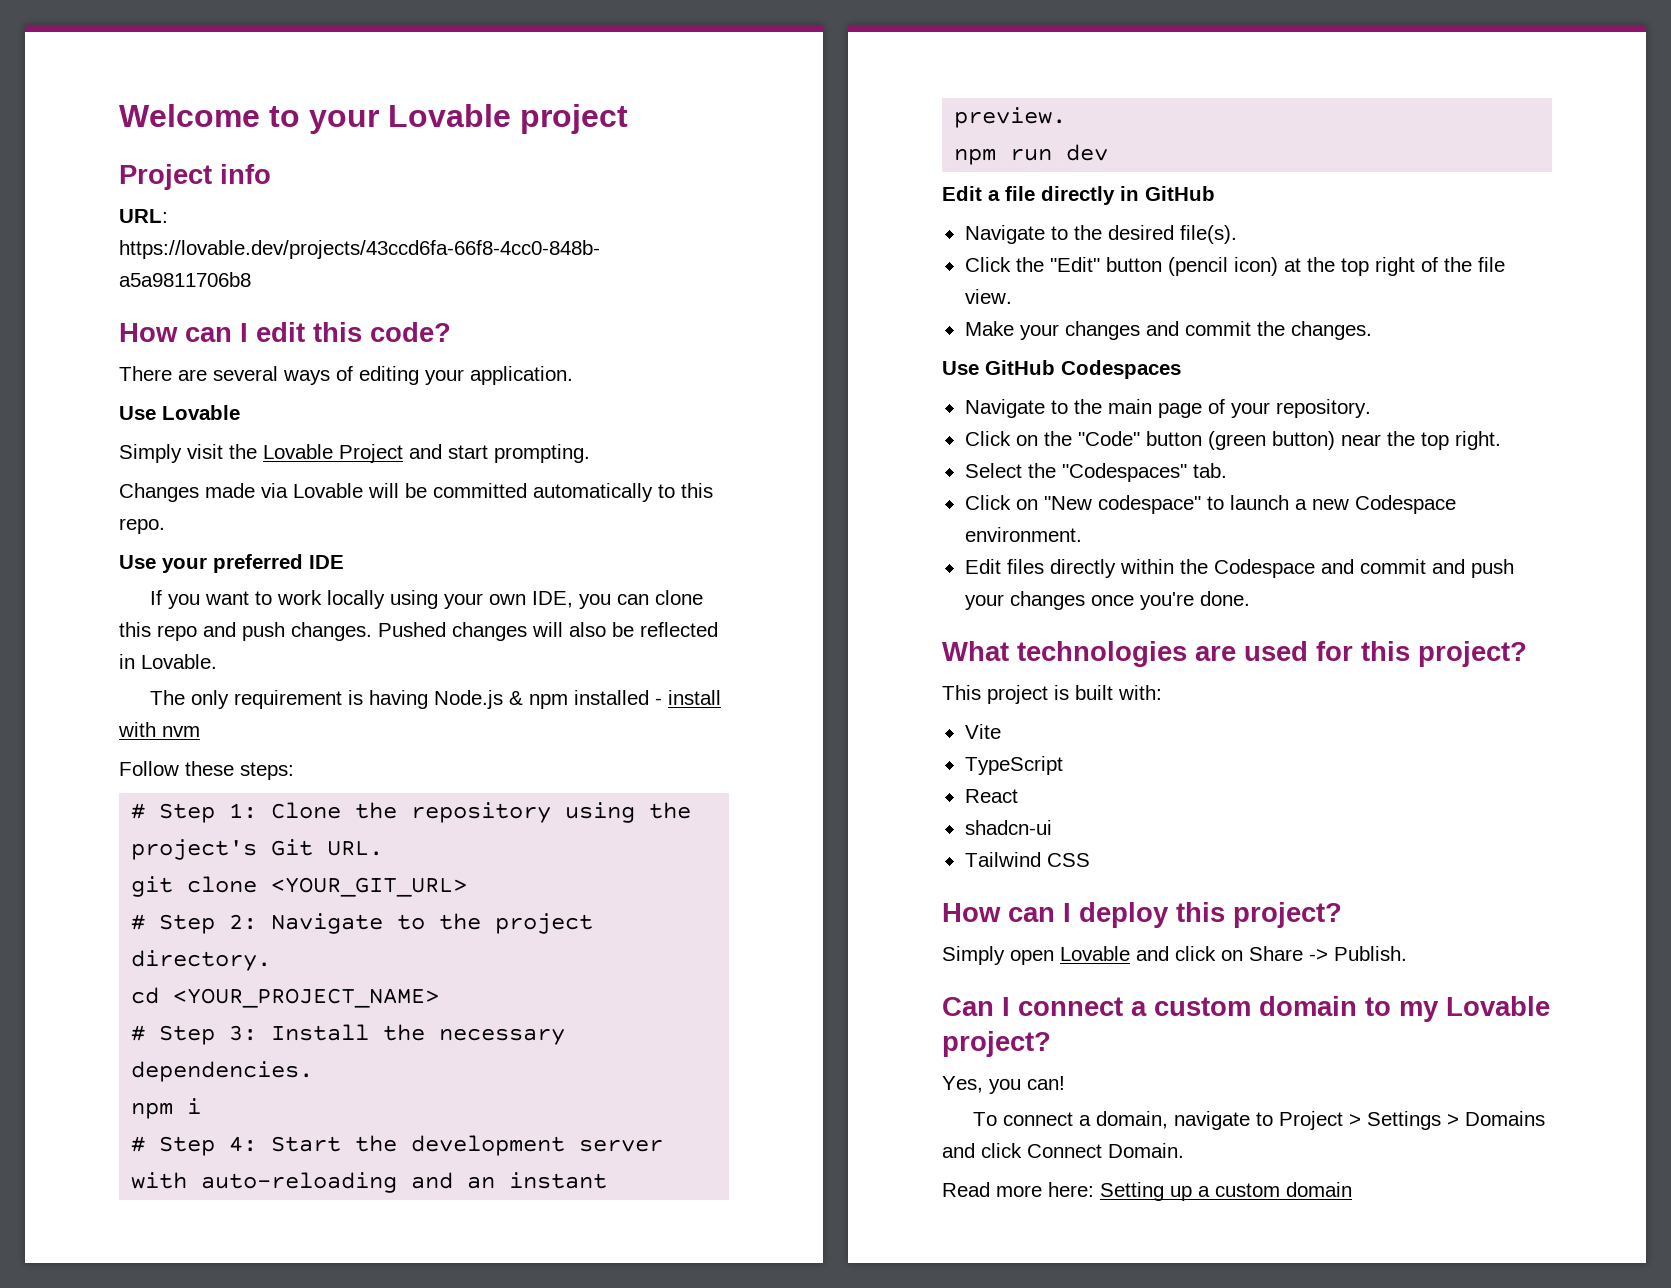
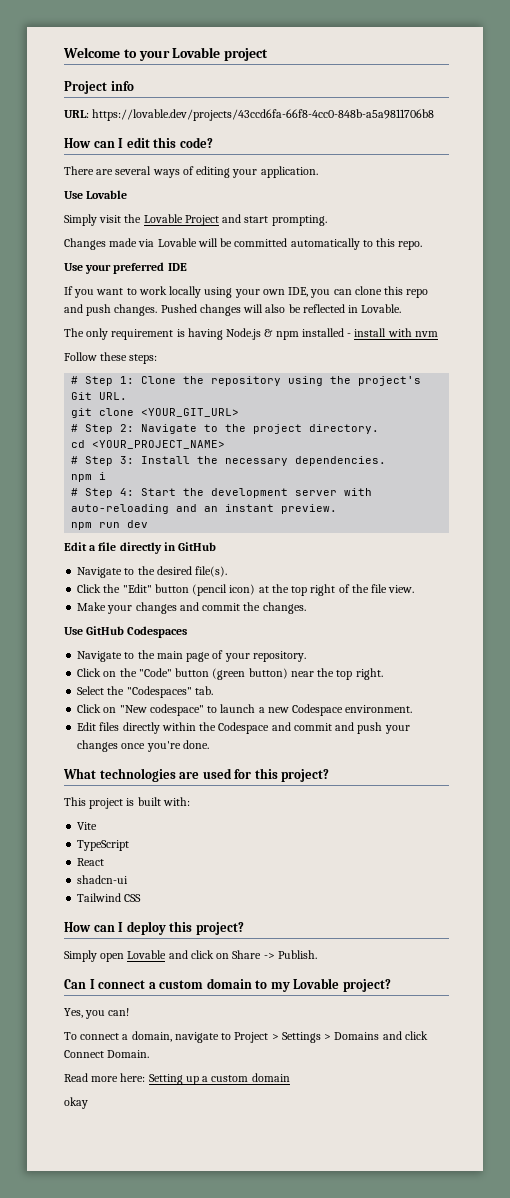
(1352, 1189) none -> [64,1097,88,1109] // okay

